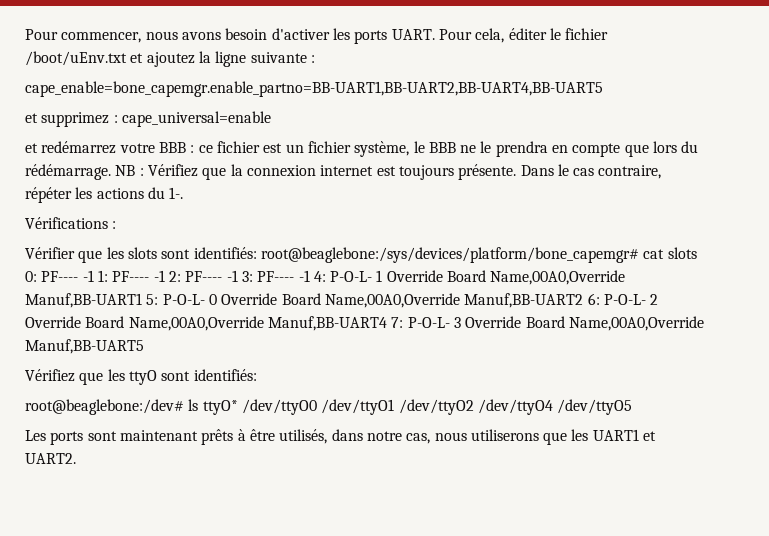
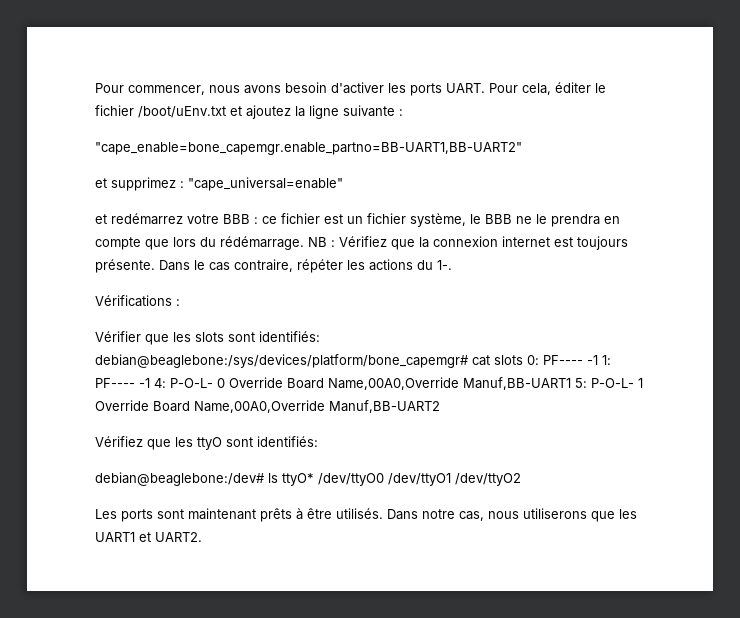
[25,81,603,97] cape_enable=bone_capemgr.enable_partno=BB-UART1,BB-UART2,BB-UART4,BB-UART5 -> [95,142,522,155] "cape_enable=bone_capemgr.enable_partno=BB-UART1,BB-UART2"
[121,111,271,127] cape_universal=enable -> [188,177,343,191] "cape_universal=enable"
[260,247,639,263] root@beaglebone:/sys/devices/platform/bone_capemgr# -> [95,354,468,368] debian@beaglebone:/sys/devices/platform/bone_capemgr#
[168,270,310,282] 2: PF---- -1 3: PF---- -1 -> (150, 383) none
[376,270,383,282] 1 -> [217,378,225,388] 0
[208,294,217,305] 0 -> [638,378,643,388] 1
[587,293,659,305] [25,316,704,331] [25,339,144,354] 6: P-O-L- 2 Override Board Name,00A0,Override Manuf,BB-UART4 7: P-O-L- 3 Override Board Name,00A0,Override Manuf,BB-UART5 -> (440, 406) none
[25,399,184,415] root@beaglebone:/dev# -> [95,472,264,486] debian@beaglebone:/dev#
[477,399,633,415] /dev/ttyO4 /dev/ttyO5 -> (521, 479) none
[279,429,363,444] utilisés, dans -> [336,508,418,520] utilisés. Dans

